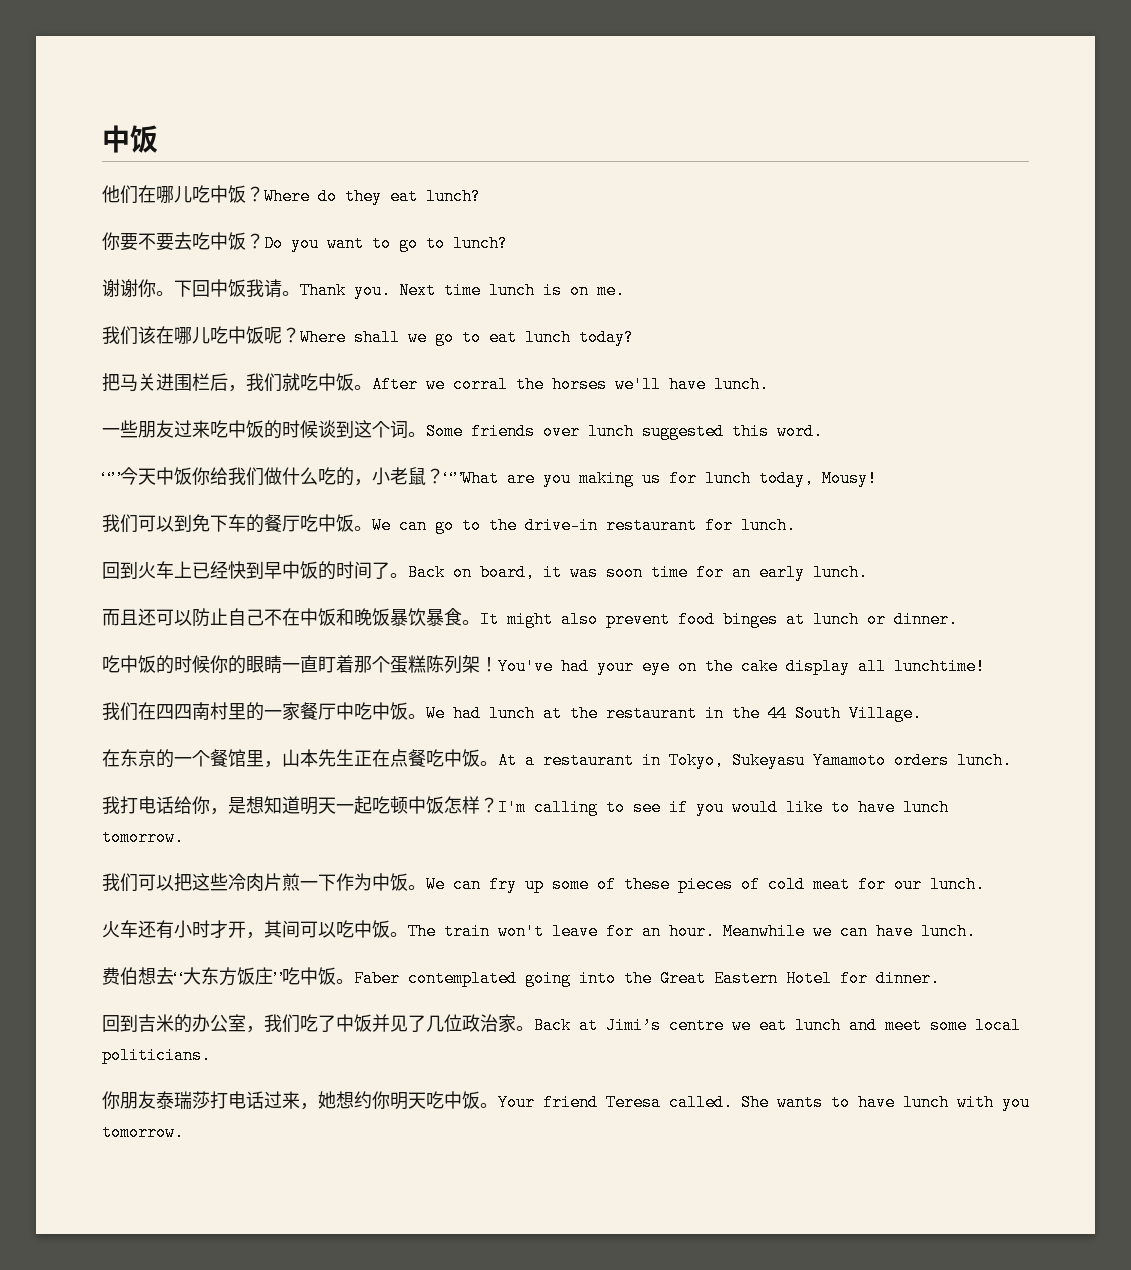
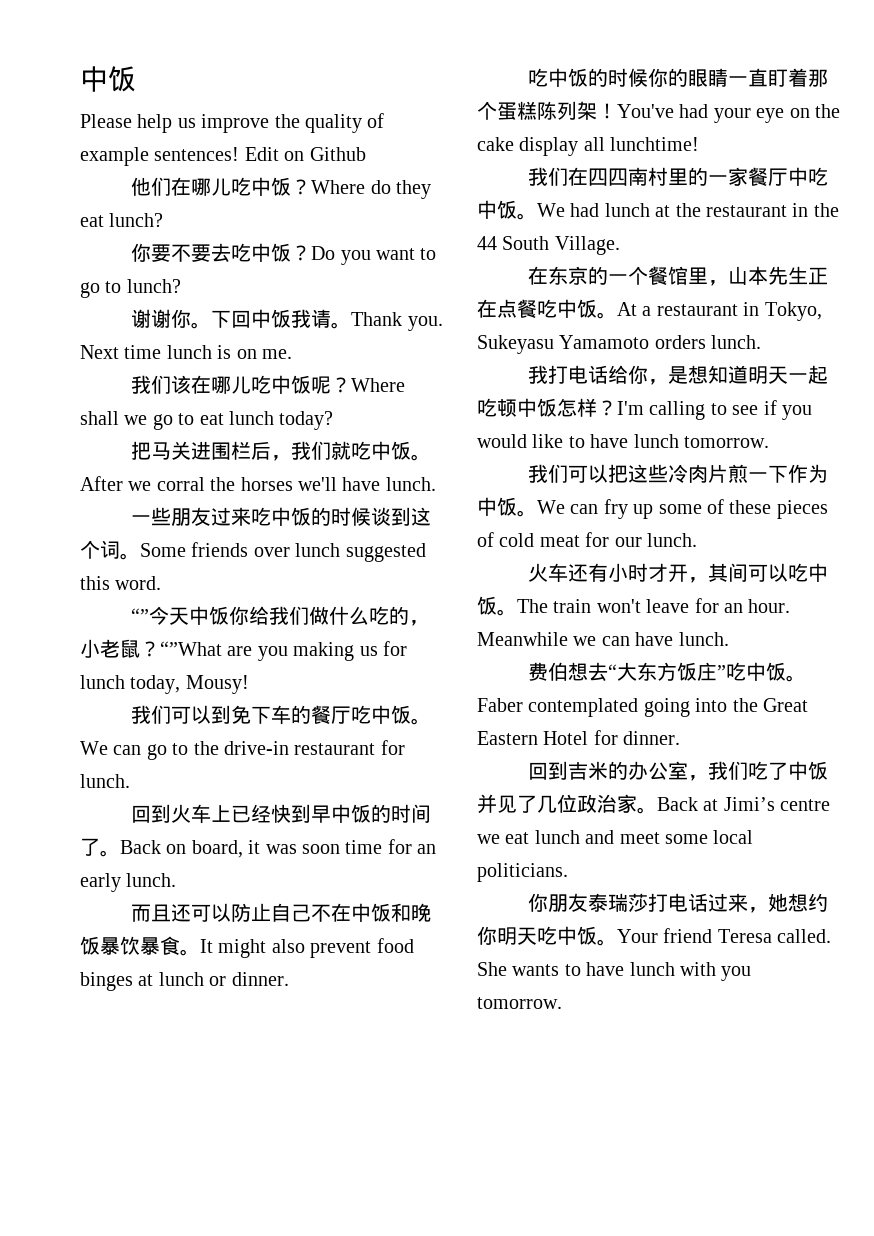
[102,125,158,153] 中饭 -> [80,66,136,92] [80,113,385,133] [80,147,366,166] 中饭 // Please help us improve the quality of example sentences! Edit on Github

